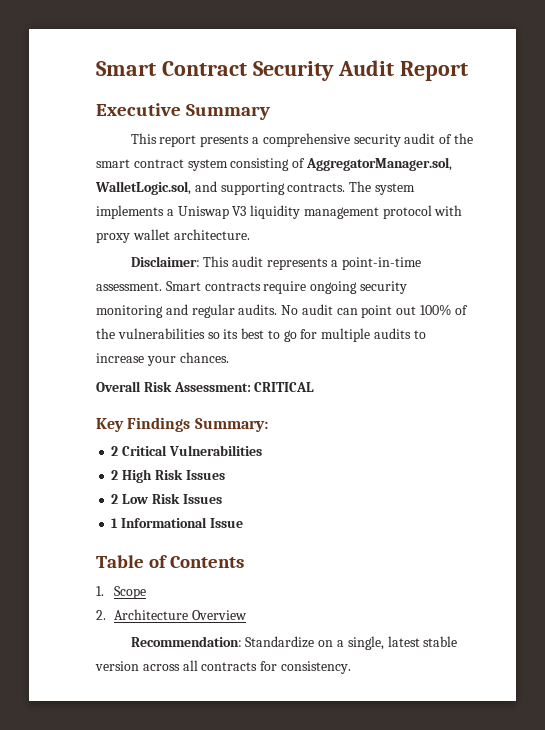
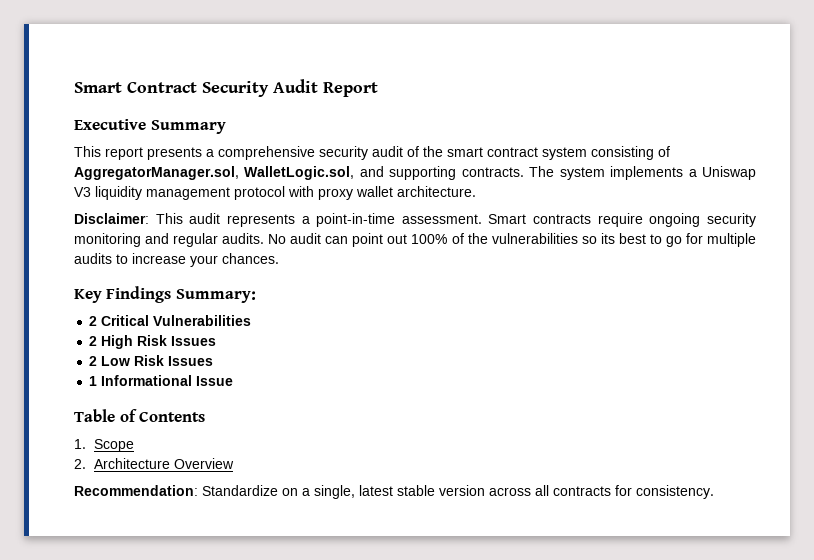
[96,381,315,392] // Overall Risk Assessment: CRITICAL -> (279, 258) none

